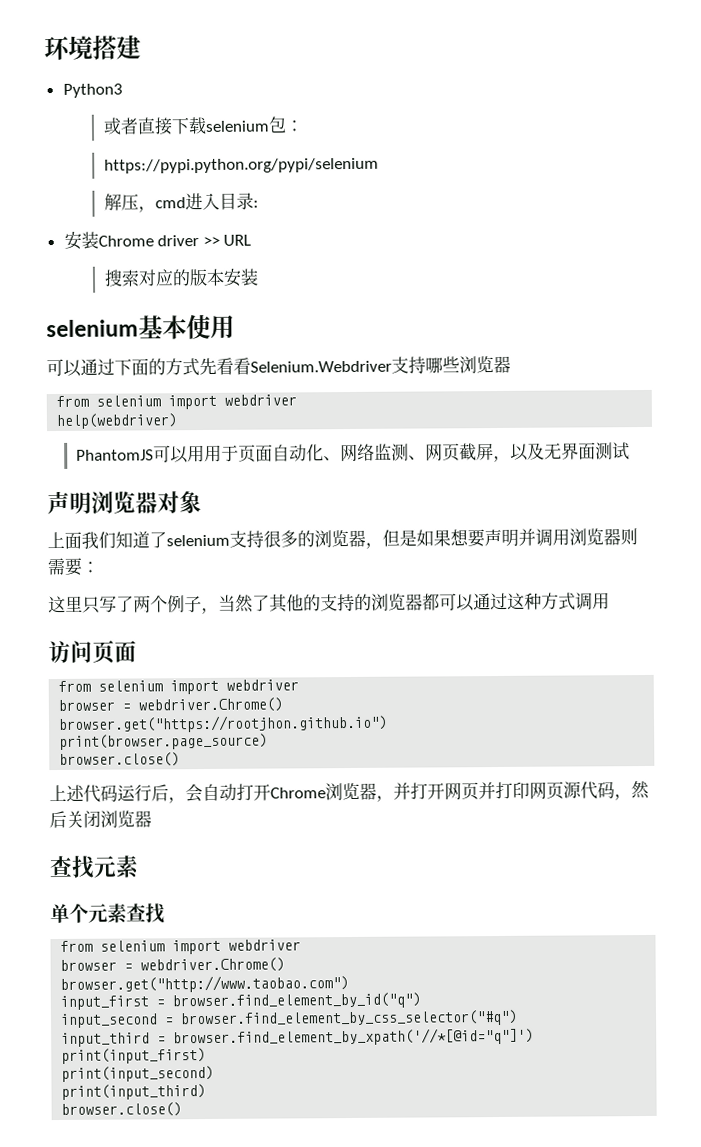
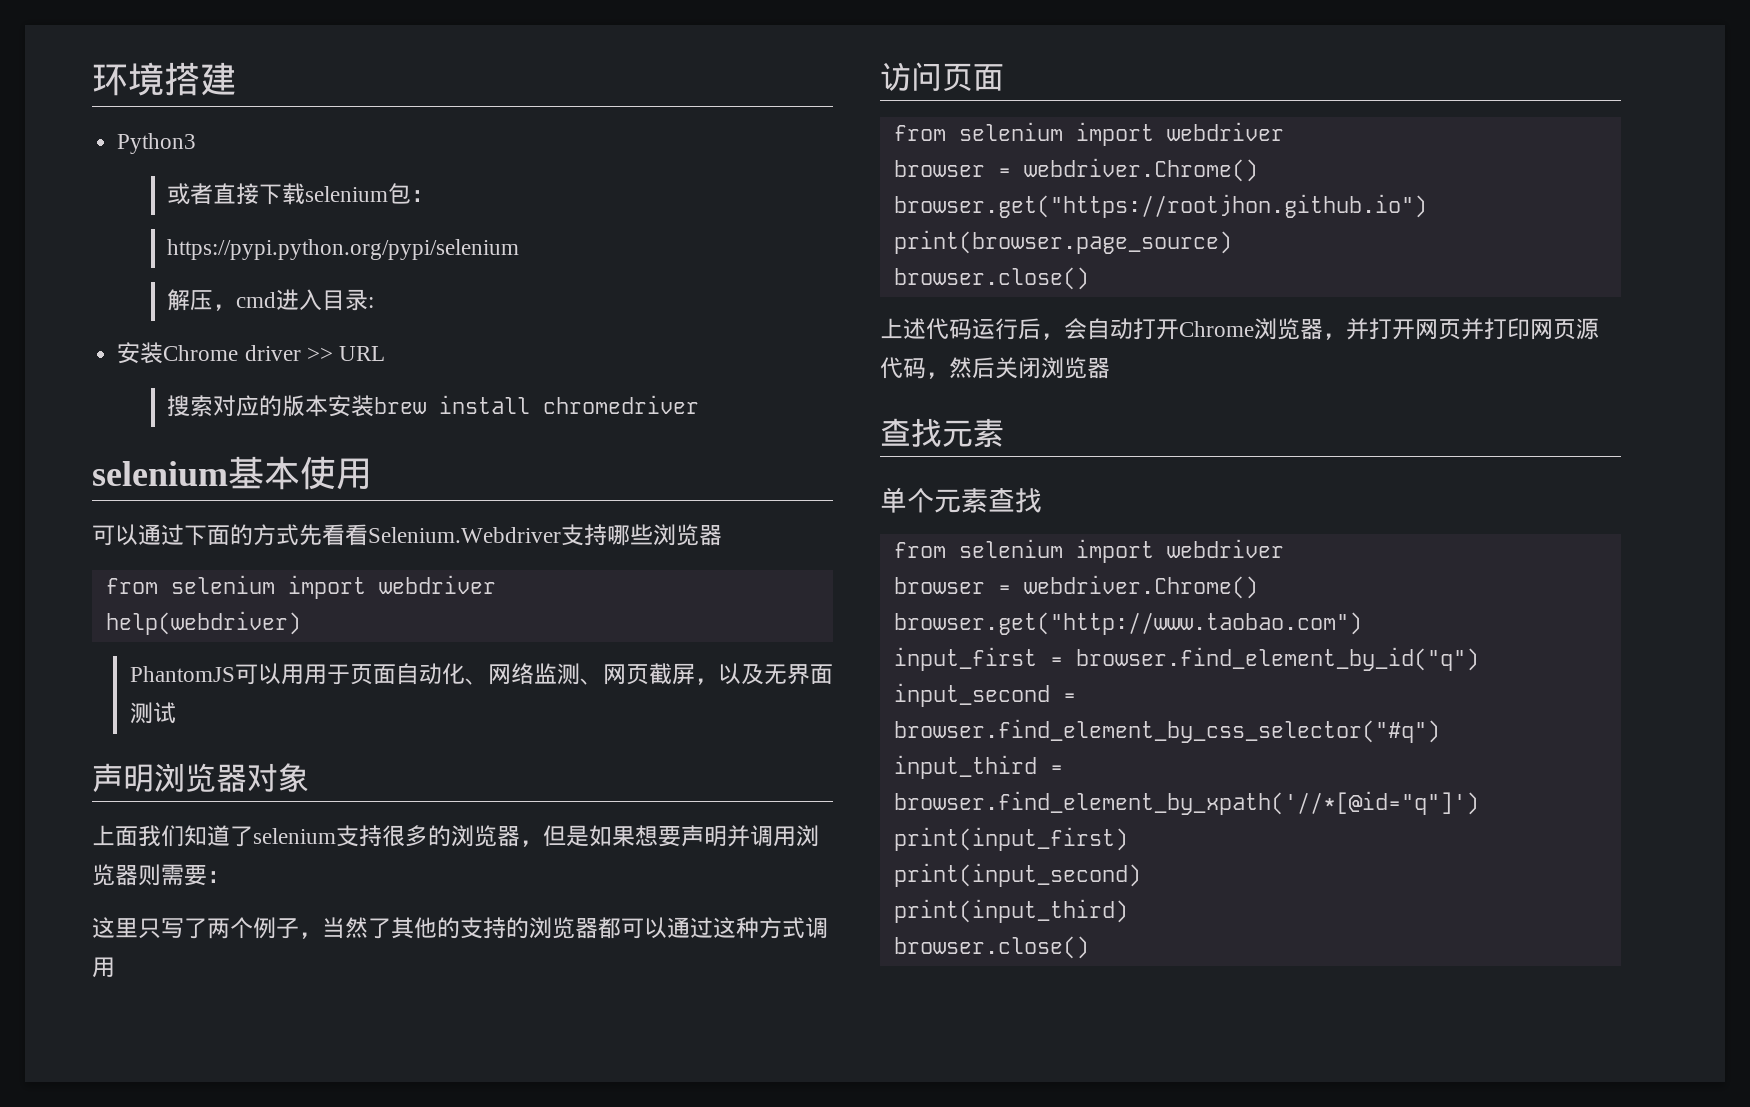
(259, 277) none -> [374,395,700,414] brew install chromedriver

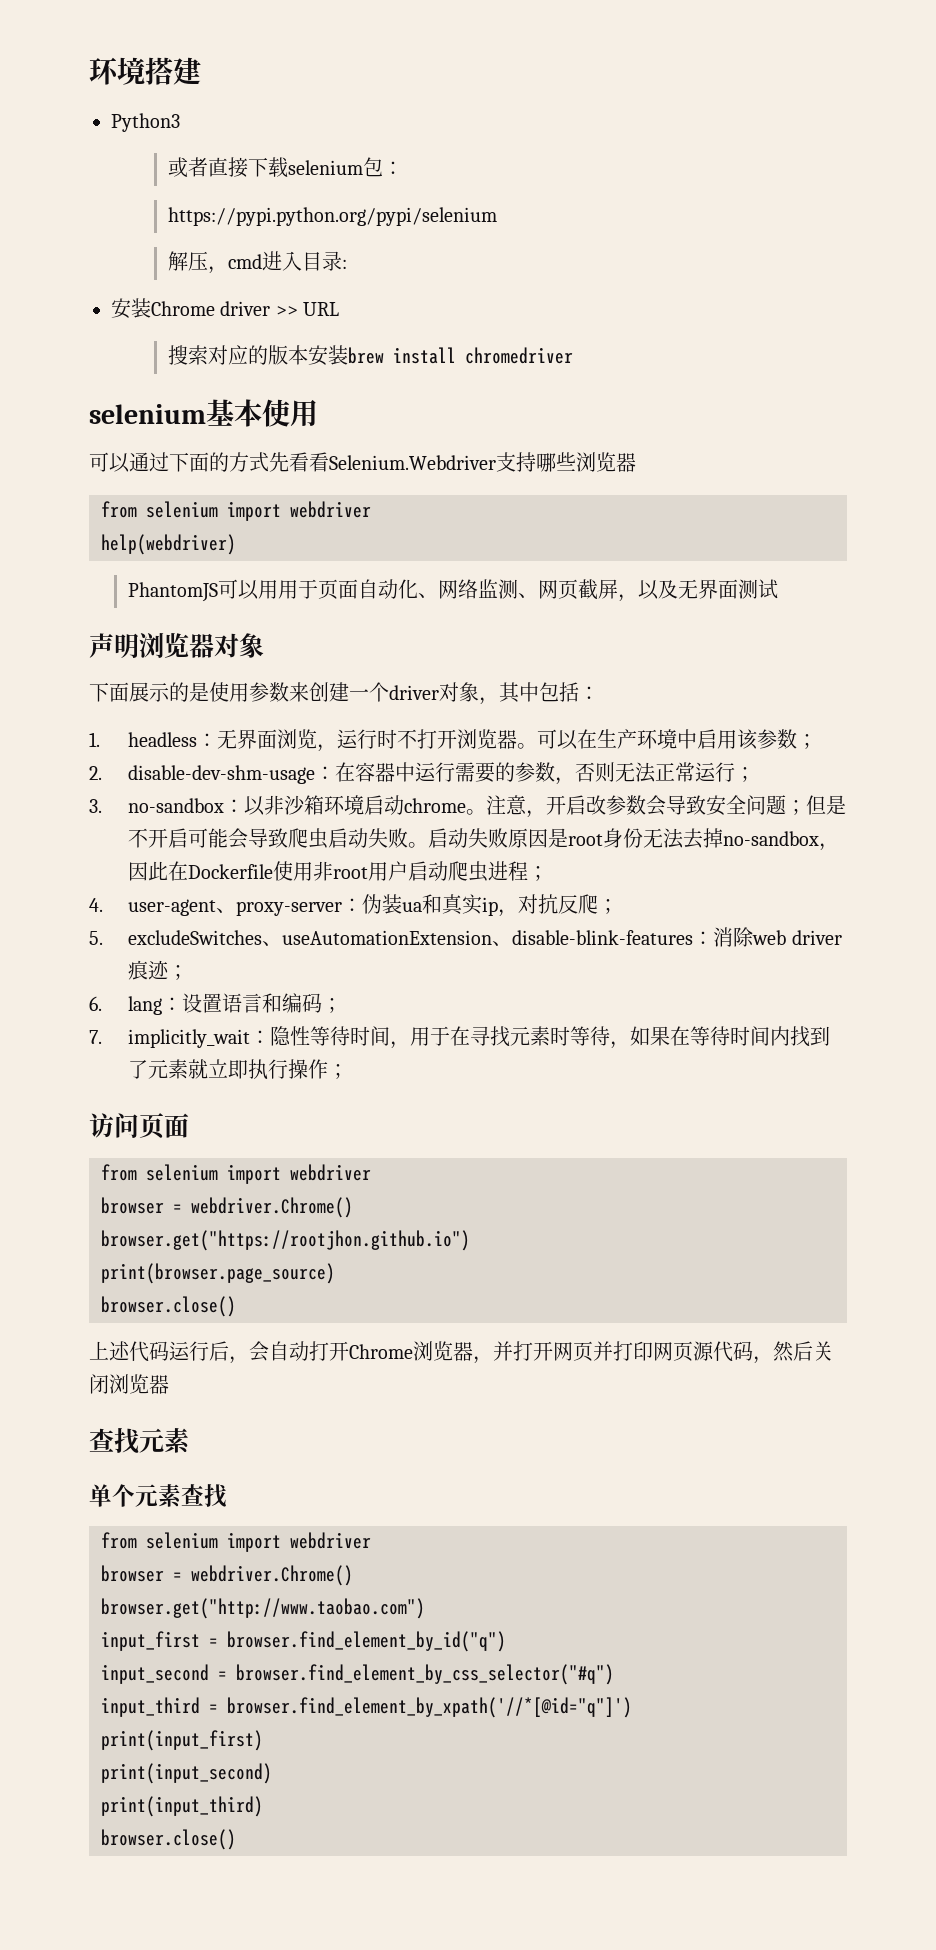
[92,825,819,847] [92,864,230,886] [92,917,828,939] [92,957,115,978] 上面我们知道了selenium支持很多的浏览器，但是如果想要声明并调用浏览器则需要： // 这里只写了两个例子，当然了其他的支持的浏览器都可以通过这种方式调用 -> [89,682,599,705] [89,729,818,752] [89,762,756,785] [89,795,847,818] [128,828,840,851] [128,861,549,882] [89,894,619,917] [89,927,842,947] [128,960,189,980] [89,993,343,1015] [89,1026,831,1049] [128,1059,349,1080] 下面展示的是使用参数来创建一个driver对象，其中包括： // 1. headless：无界面浏览，运行时不打开浏览器。可以在生产环境中启用该参数； // 2. disable-dev-shm-usage：在容器中运行需要的参数，否则无法正常运行； // 3. no-sandbox：以非沙箱环境启动chrome。注意，开启改参数会导致安全问题；但是不开启可能会导致爬虫启动失败。启动失败原因是root身份无法去掉no-sandbox，因此在Dockerfile使用非root用户启动爬虫进程； // 4. user-agent、proxy-server：伪装ua和真实ip，对抗反爬； // 5. excludeSwitches、useAutomationExtension、disable-blink-features：消除web driver痕迹； // 6. lang：设置语言和编码； // 7. implicitly_wait：隐性等待时间，用于在寻找元素时等待，如果在等待时间内找到了元素就立即执行操作；

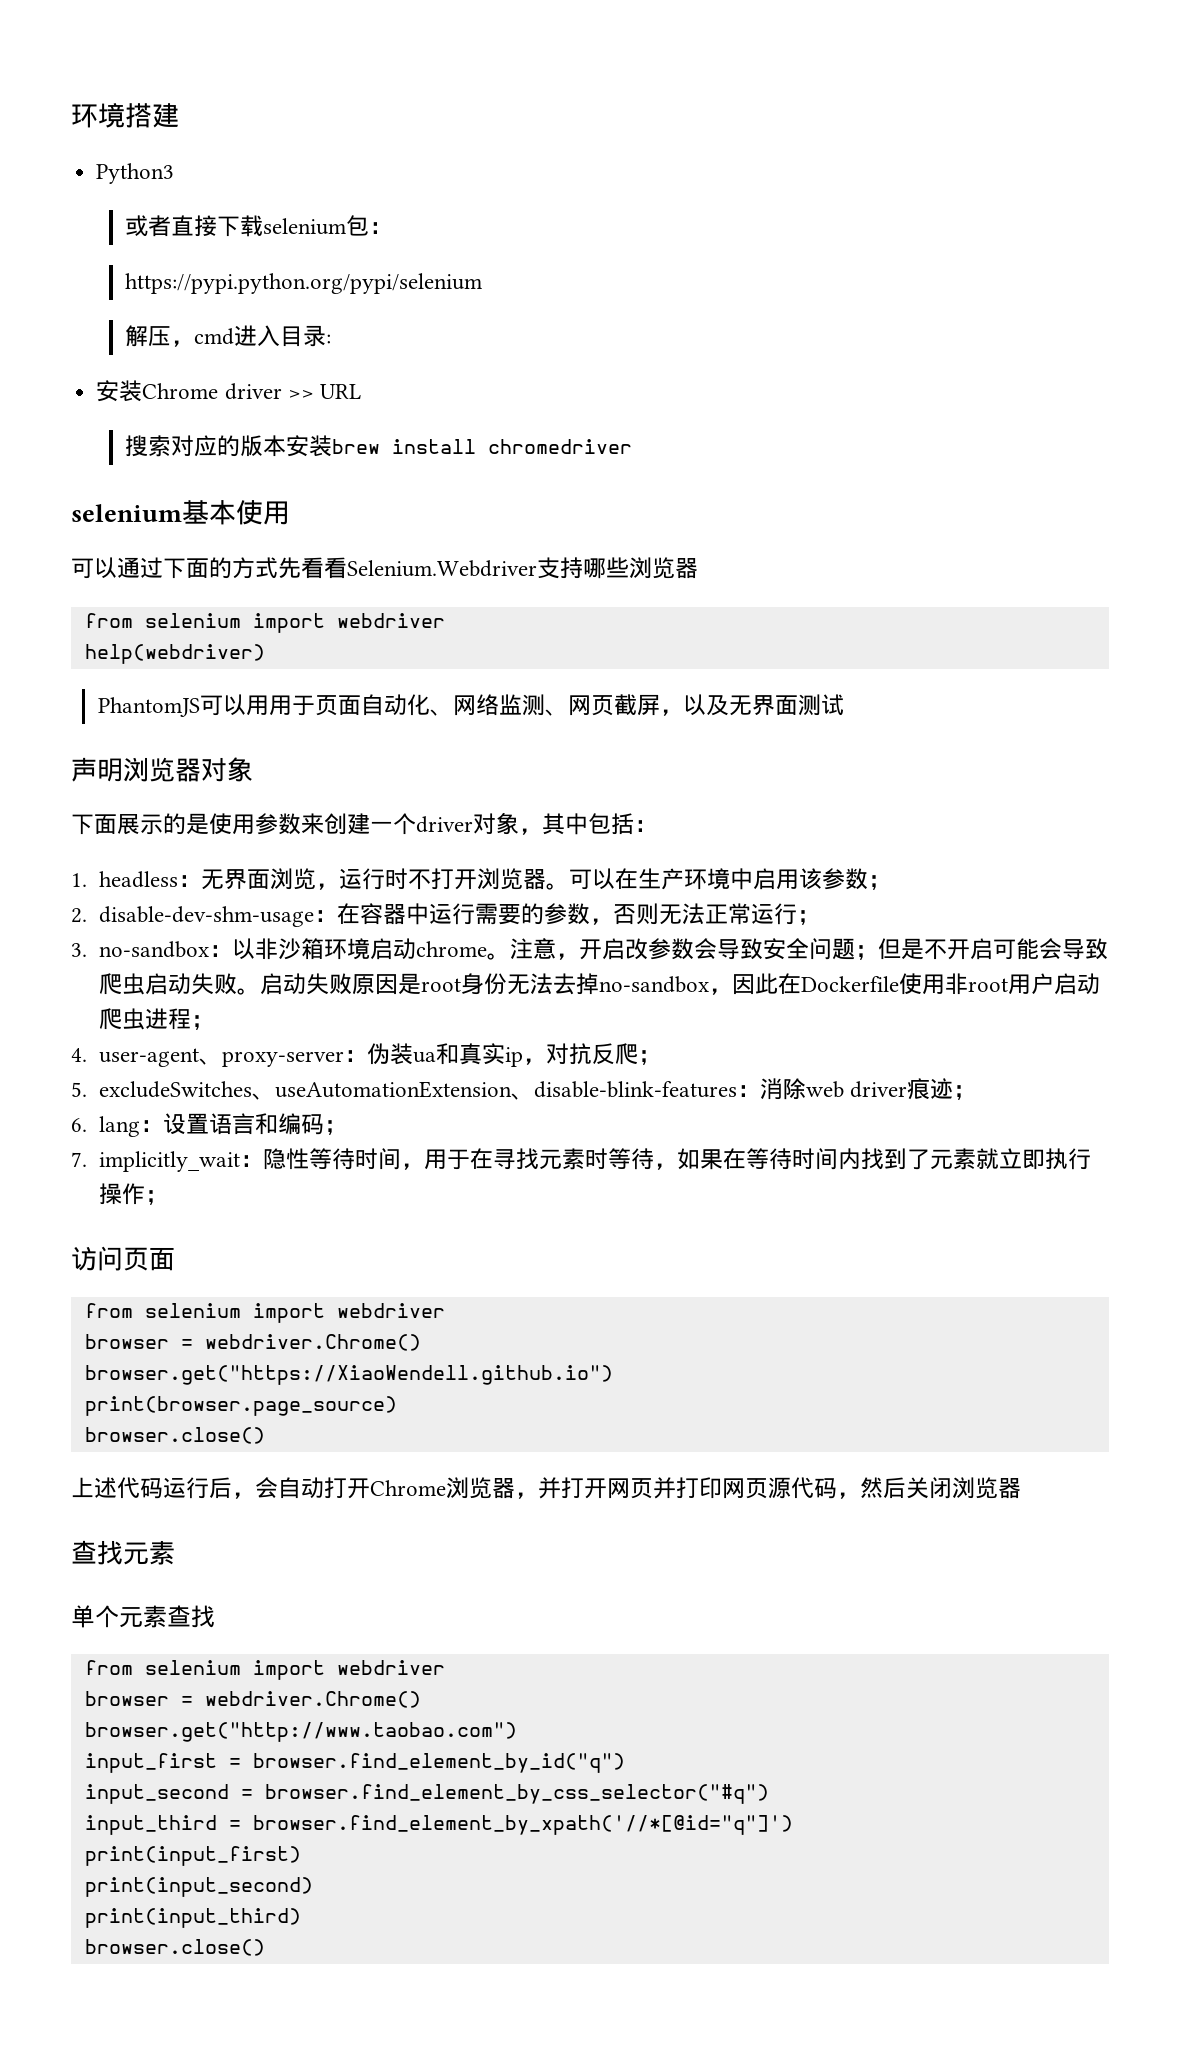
[101,1230,470,1251] browser.get("https://rootjhon.github.io") -> [84,1365,613,1385] browser.get("https://XiaoWendell.github.io")

